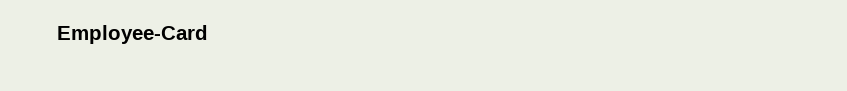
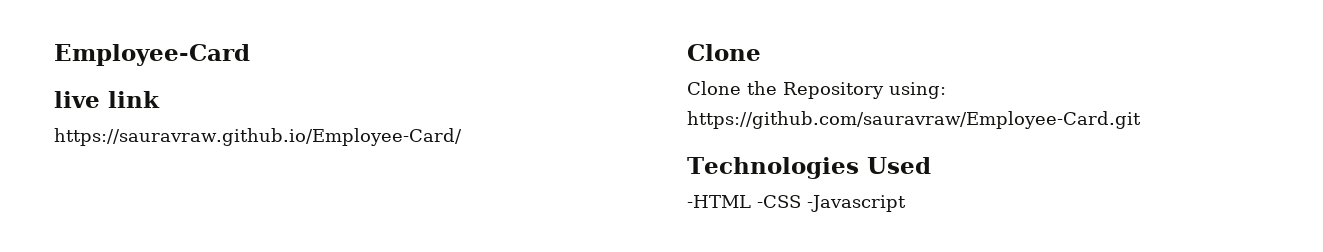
(208, 34) none -> [54,91,160,108] [54,128,462,146] [687,44,761,61] [687,81,946,99] [687,111,1141,129] [687,157,931,179] [687,195,906,212] // live link // https://sauravraw.github.io/Employee-Card/ // Clone // Clone the Repository using: https://github.com/sauravraw/Employee-Card.git // Technologies Used // -HTML -CSS -Javascript

